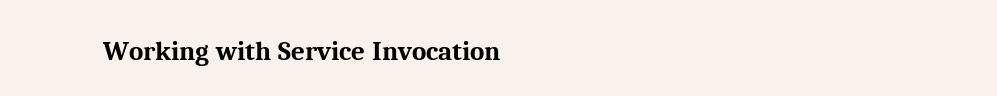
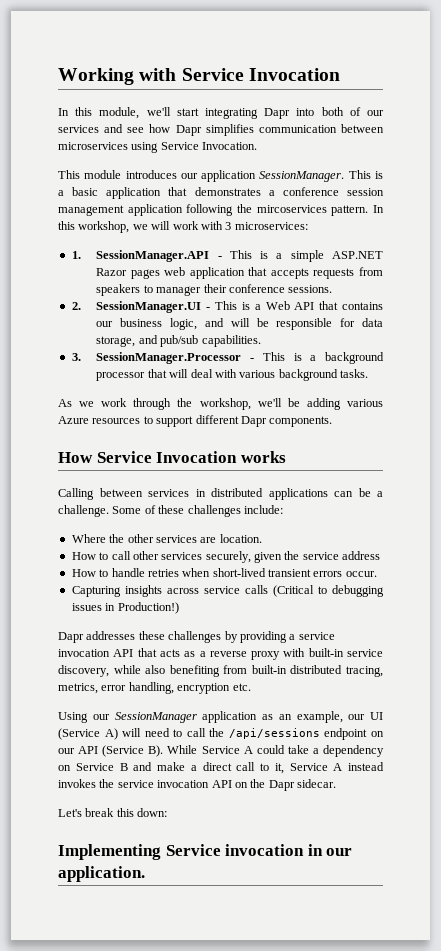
(501, 50) none -> [58,107,384,119] [58,124,384,136] [58,142,258,153] [58,170,383,182] [58,187,384,199] [58,204,384,216] [58,221,308,233] [71,250,384,262] [96,267,383,279] [96,284,333,296] [71,301,384,313] [96,318,384,330] [96,335,261,347] [71,352,385,364] [96,369,369,381] [58,398,383,410] [58,415,333,427] [58,451,286,463] [58,488,383,500] [58,505,283,517] [71,534,262,543] [71,551,381,563] [71,568,377,577] [71,585,384,597] [71,602,179,614] [58,631,335,643] [58,648,384,660] [58,665,383,677] [58,682,251,694] [58,711,383,723] [58,728,384,740] [58,745,384,757] [58,762,384,774] [58,779,336,791] [58,808,168,817] [58,844,353,860] [58,866,145,882] // In this module, we'll start integrating Dapr into both of our services and see how Dapr simplifies communication between microservices using Service Invocation. // This module introduces our application SessionManager. This is a basic application that demonstrates a conference session management application following the mircoservices pattern. In this workshop, we will work with 3 microservices: // 1. SessionManager.API - This is a simple ASP.NET Razor pages web application that accepts requests from speakers to manager their conference sessions. // 2. SessionManager.UI - This is a Web API that contains our business logic, and will be responsible for data storage, and pub/sub capabilities. // 3. SessionManager.Processor - This is a background processor that will deal with various background tasks. // As we work through the workshop, we'll be adding various Azure resources to support different Dapr components. // How Service Invocation works // Calling between services in distributed applications can be a challenge. Some of these challenges include: // Where the other services are location. // How to call other services securely, given the service address // How to handle retries when short-lived transient errors occur. // Capturing insights across service calls (Critical to debugging issues in Production!) // Dapr addresses these challenges by providing a service invocation API that acts as a reverse proxy with built-in service discovery, while also benefiting from built-in distributed tracing, metrics, error handling, encryption etc. // Using our SessionManager application as an example, our UI (Service A) will need to call the /api/sessions endpoint on our API (Service B). While Service A could take a dependency on Service B and make a direct call to it, Service A instead invokes the service invocation API on the Dapr sidecar. // Let's break this down: // Implementing Service invocation in our application.

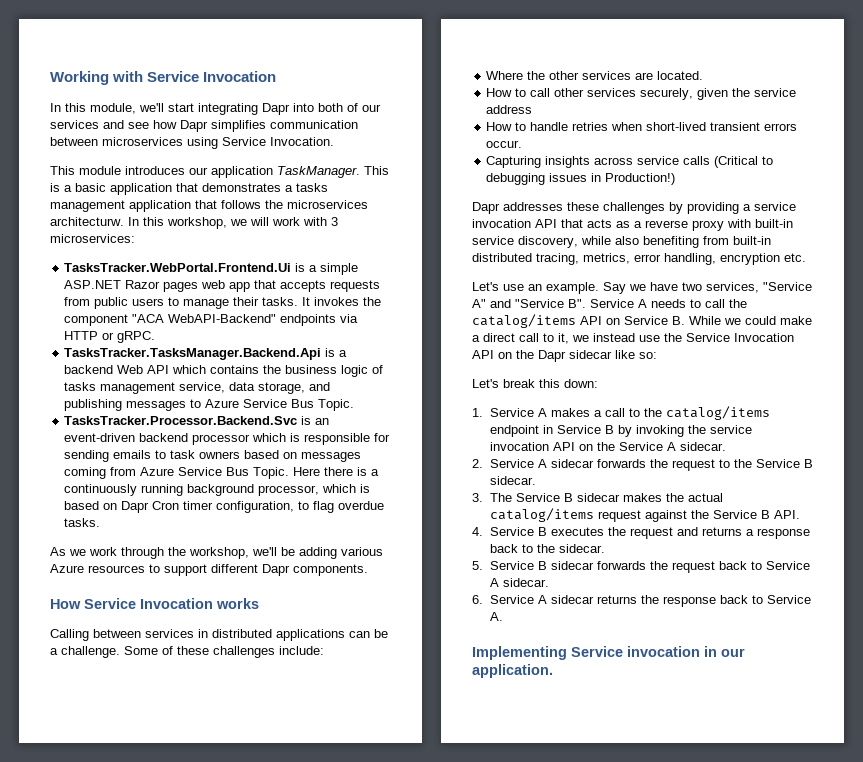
[259,171,345,182] SessionManager. -> [277,166,360,178] TaskManager.
[282,187,384,196] [58,204,369,216] conference session management application following the mircoservices pattern. -> [296,183,328,192] [50,200,368,212] [50,217,124,226] tasks management application that follows the microservices architecturw.
[71,250,252,262] 1. SessionManager.API - This -> [64,263,292,272] TasksTracker.WebPortal.Frontend.Ui
[189,267,245,279] application -> [229,282,251,292] app
[96,284,333,296] [71,301,261,313] speakers to manager their conference sessions. // 2. SessionManager.UI - This is a -> [94,297,382,309] [64,314,359,326] [64,331,156,343] [64,348,348,360] [64,365,114,374] public users to manage their tasks. It invokes the component "ACA WebAPI-Backend" endpoints via HTTP or gRPC. // TasksTracker.TasksManager.Backend.Api is a backend
[319,301,384,310] [96,318,384,330] [96,335,261,347] [71,352,385,364] [96,369,338,381] that contains our business logic, and will be responsible for data storage, and pub/sub capabilities. // 3. SessionManager.Processor - This is a background processor that will deal with various background -> [172,365,384,377] [64,382,331,394] [64,399,355,411] [64,416,330,425] [64,433,391,445] [64,450,362,462] [64,467,380,479] [64,484,371,496] [64,501,385,513] which contains the business logic of tasks management service, data storage, and publishing messages to Azure Service Bus Topic. // TasksTracker.Processor.Backend.Svc is an event-driven backend processor which is responsible for sending emails to task owners based on messages coming from Azure Service Bus Topic. Here there is a continuously running background processor, which is based on Dapr Cron timer configuration, to flag overdue
[219,534,262,543] location. -> [657,71,704,80] located.
[58,711,383,723] [58,728,384,740] [58,745,384,757] [58,762,153,771] Using our SessionManager application as an example, our UI (Service A) will need to call the /api/sessions endpoint on our API (Service B). While Service A could take a dependency on Service B and -> [472,282,812,294] [472,299,747,308] [472,314,776,328] Let's use an example. Say we have two services, "Service A" and "Service B". Service A needs to call the catalog/items API on Service B. While we could
[289,762,384,771] [58,779,96,788] Service A instead invokes -> [572,333,794,342] [472,350,657,362] [472,379,598,388] [472,406,770,420] [489,425,684,437] we instead use the Service Invocation API on the Dapr sidecar like so: // Let's break this down: // 1. Service A makes a call to the catalog/items endpoint in Service B by invoking
[268,779,336,791] [58,808,168,817] Dapr sidecar. // Let's break this down: -> [618,442,726,451] [472,459,813,471] [489,476,536,485] [472,493,723,502] [489,508,800,522] [472,527,810,539] [489,544,605,553] [472,561,810,573] [489,578,549,587] [472,595,811,607] [489,612,503,621] Service A sidecar. // 2. Service A sidecar forwards the request to the Service B sidecar. // 3. The Service B sidecar makes the actual catalog/items request against the Service B API. // 4. Service B executes the request and returns a response back to the sidecar. // 5. Service B sidecar forwards the request back to Service A sidecar. // 6. Service A sidecar returns the response back to Service A.

